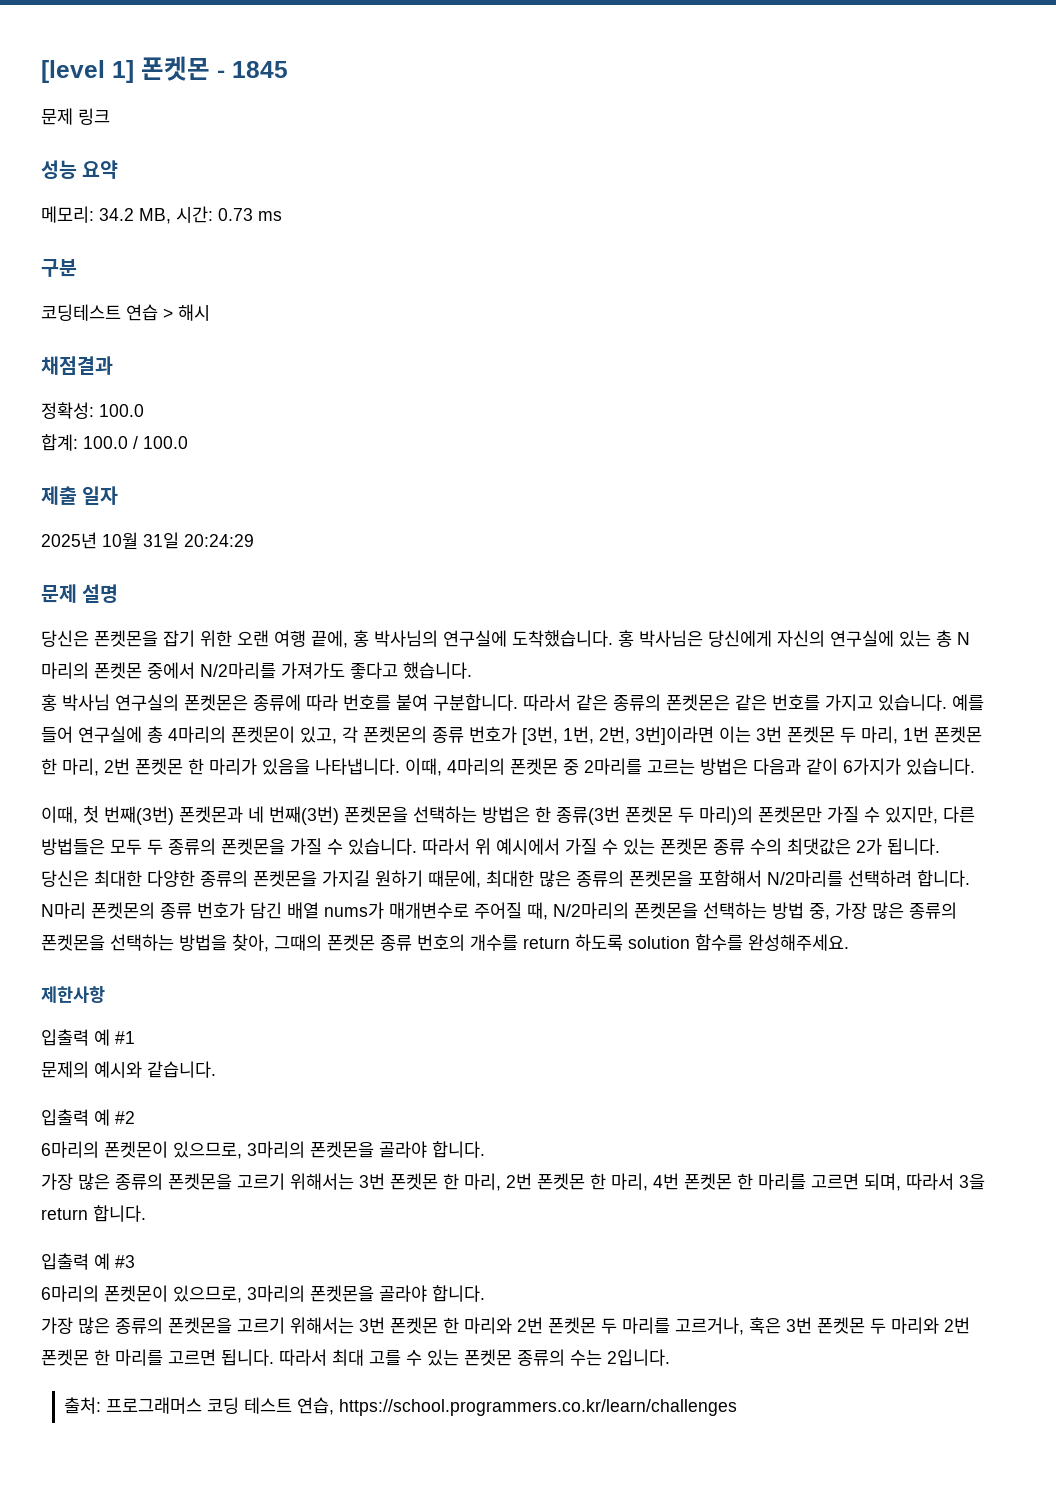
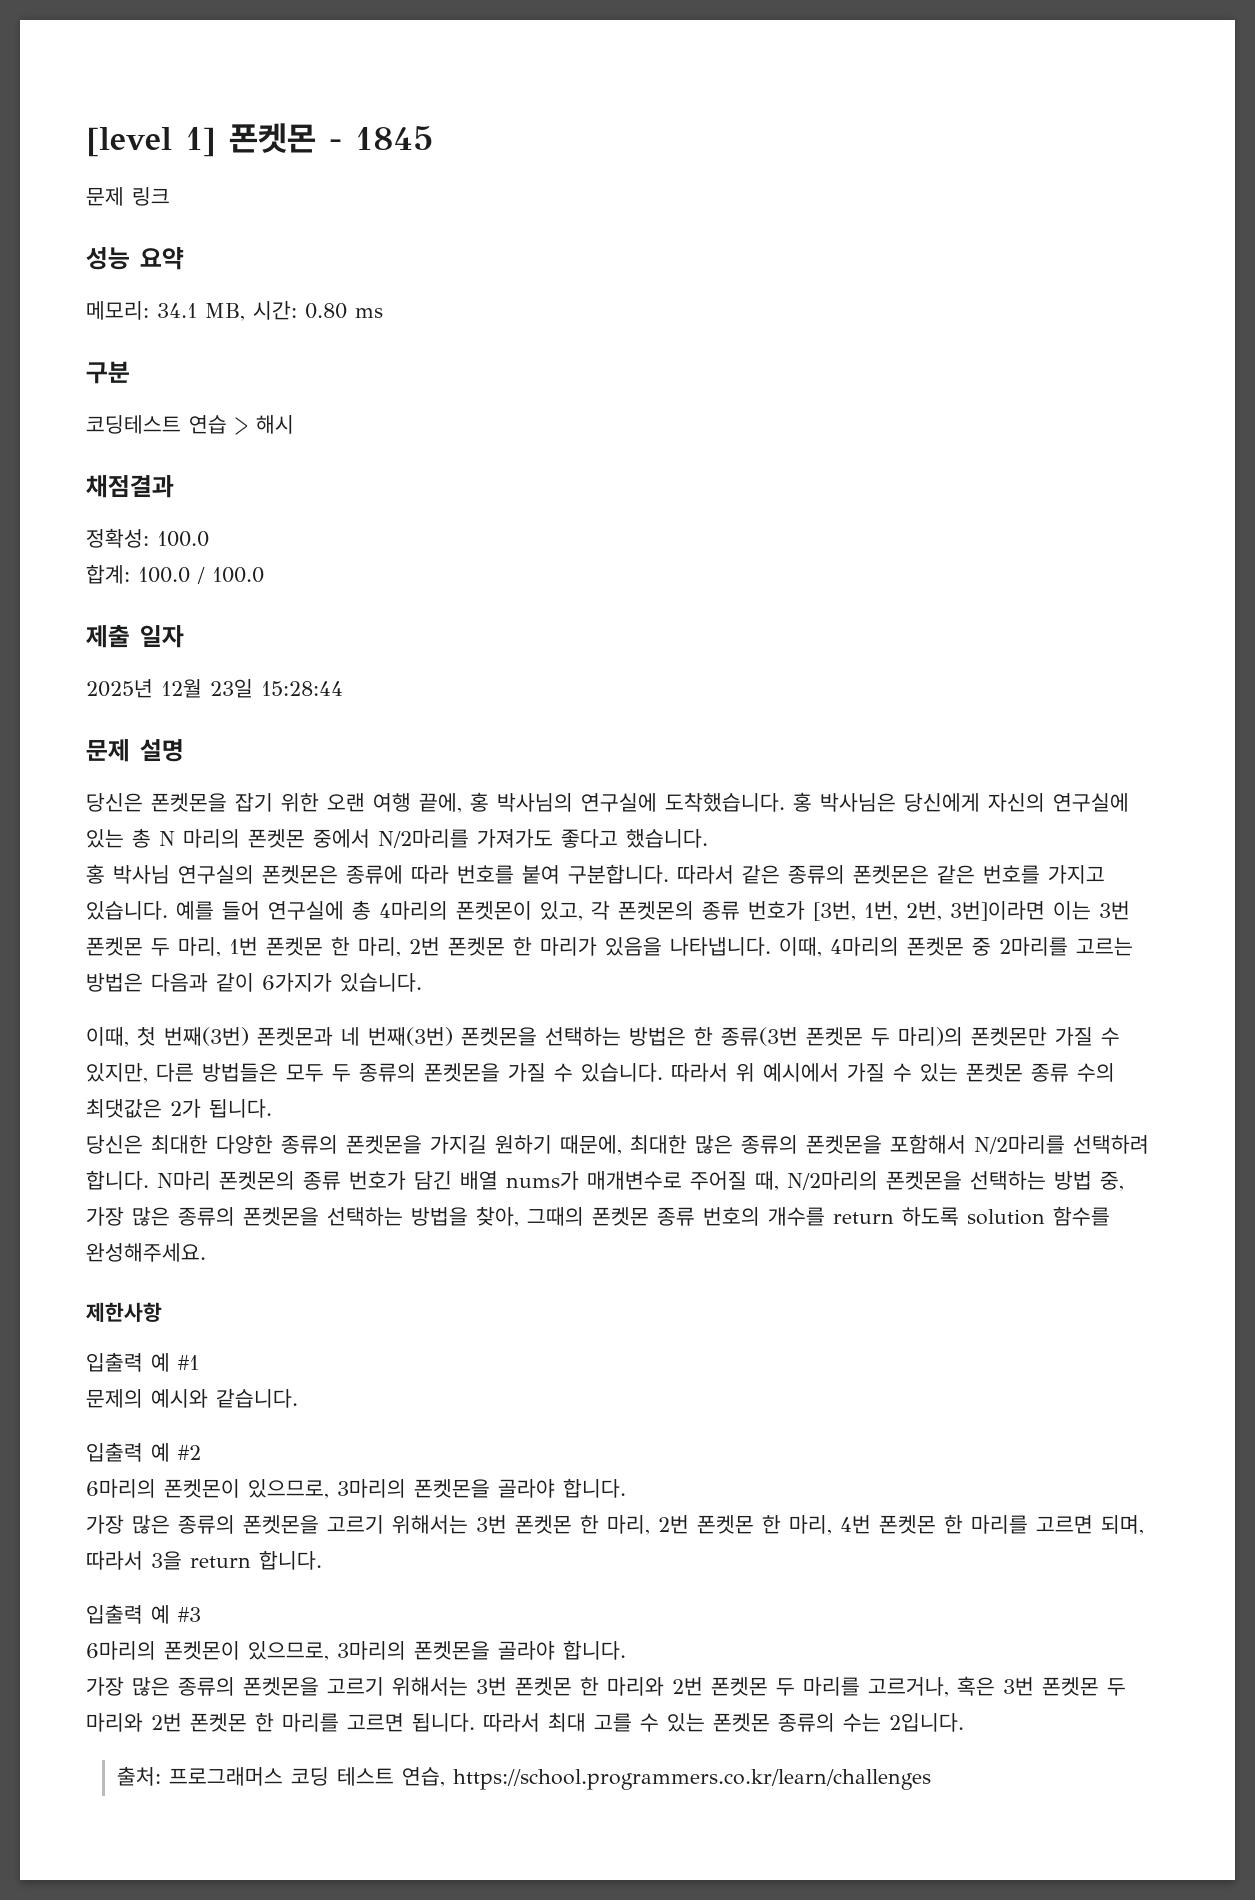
[99,208,134,221] 34.2 -> [157,303,197,318] 34.1
[218,208,253,221] 0.73 -> [305,303,347,319] 0.80
[102,532,254,549] 10월 31일 20:24:29 -> [161,679,343,698] 12월 23일 15:28:44

